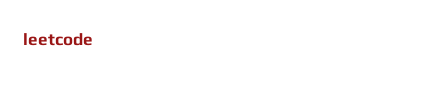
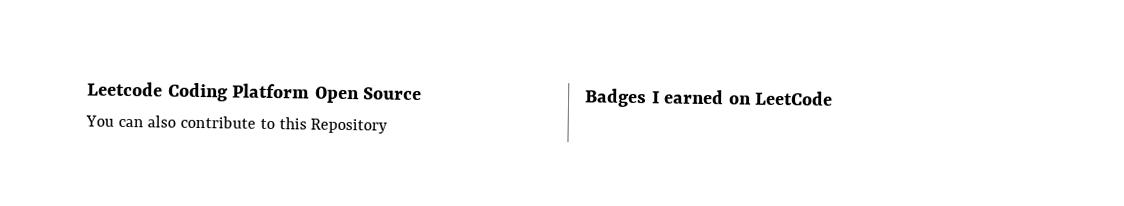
[23,33,93,46] leetcode -> [87,81,423,104] [85,115,389,134] [584,88,834,108] Leetcode Coding Platform Open Source // You can also contribute to this Repository // Badges I earned on LeetCode

